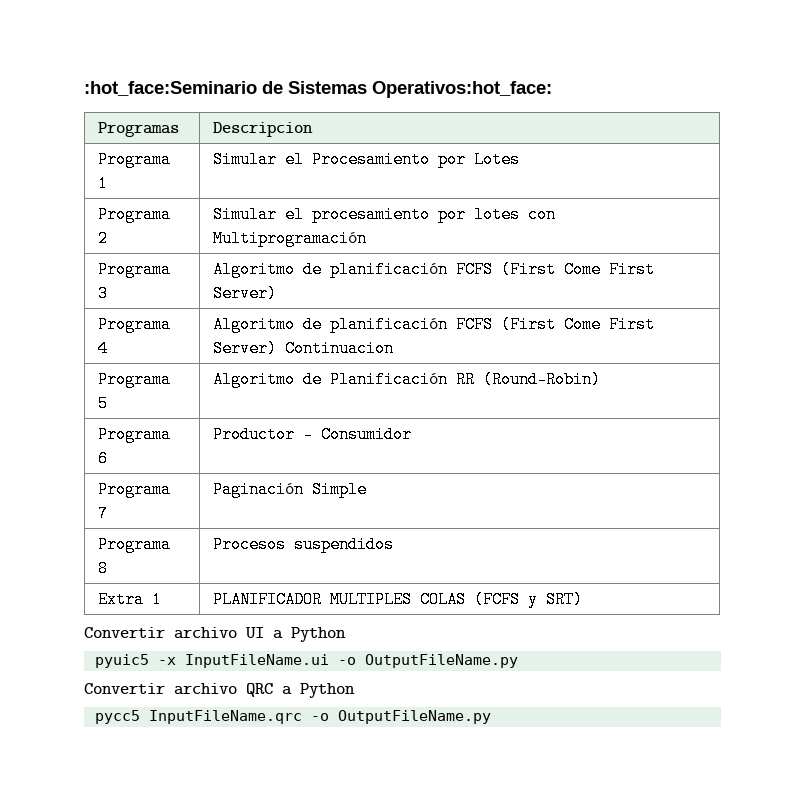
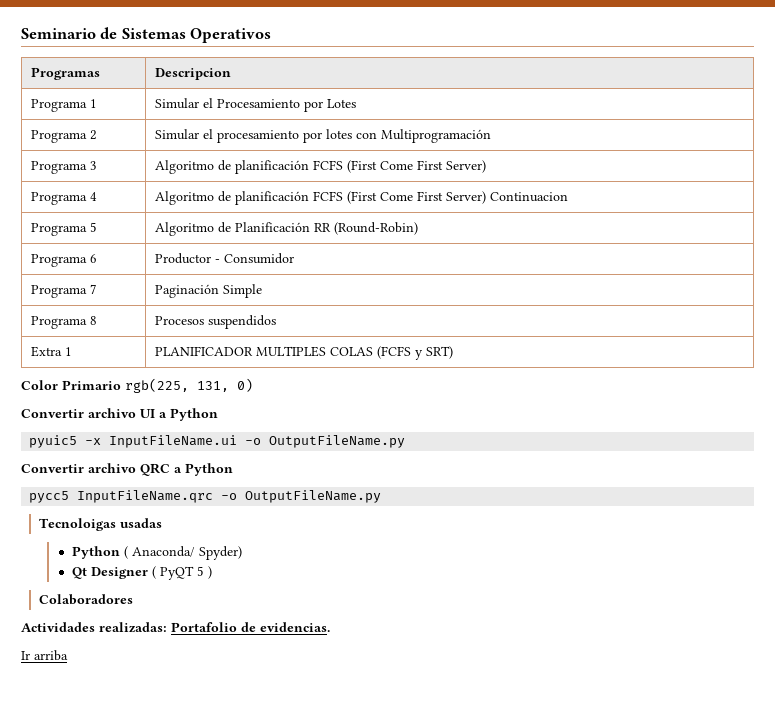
[84,81,257,96] :hot_face:Seminario -> [21,28,96,39] Seminario
[372,81,552,98] Operativos:hot_face: -> [190,28,272,43] Operativos
(584, 599) none -> [21,378,253,393] // Color Primario rgb(225, 131, 0)
(491, 717) none -> [38,518,162,531] [71,546,242,560] [71,566,212,580] [38,594,133,605] [21,622,330,633] [21,650,68,661] // Tecnoloigas usadas // Python ( Anaconda/ Spyder) // Qt Designer ( PyQT 5 ) // Colaboradores // Actividades realizadas: Portafolio de evidencias. // Ir arriba

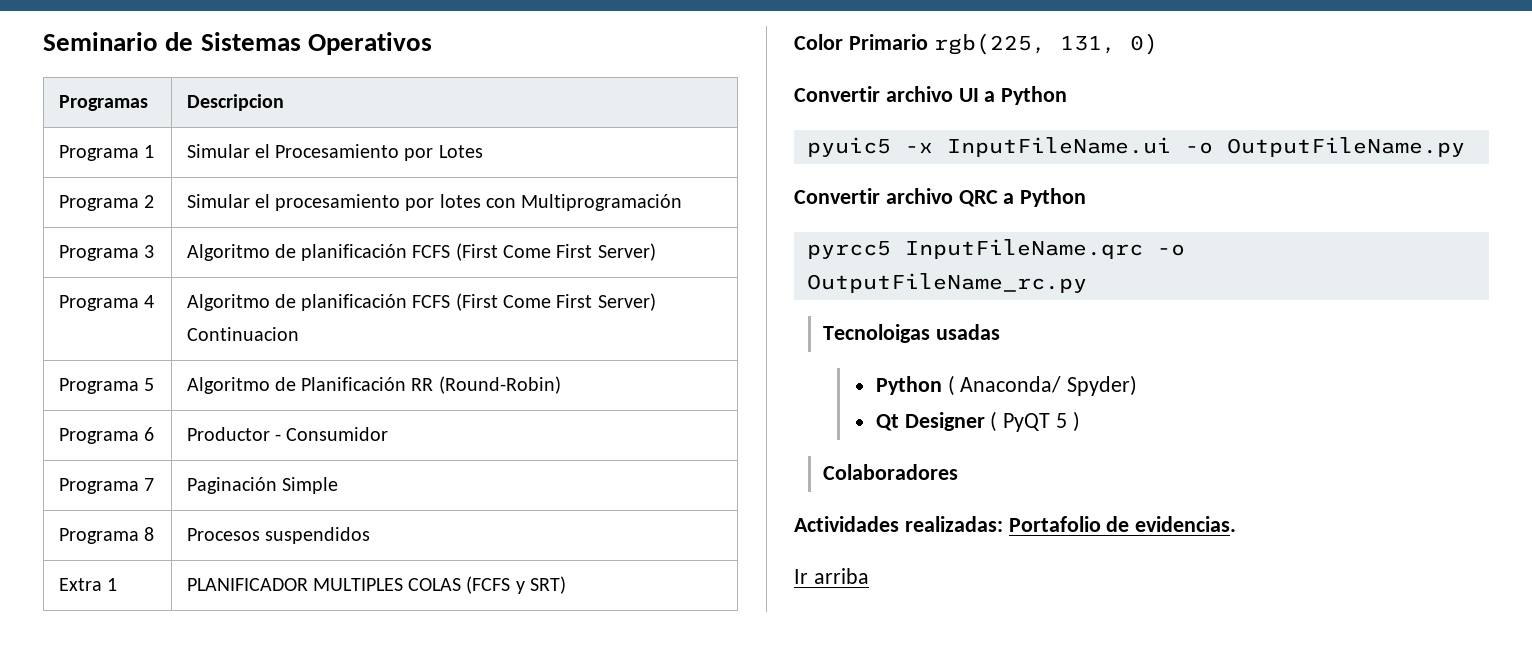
[29,491,70,503] pycc5 -> [806,241,891,259] pyrcc5
[245,490,382,503] OutputFileName.py -> [806,273,1087,293] OutputFileName_rc.py

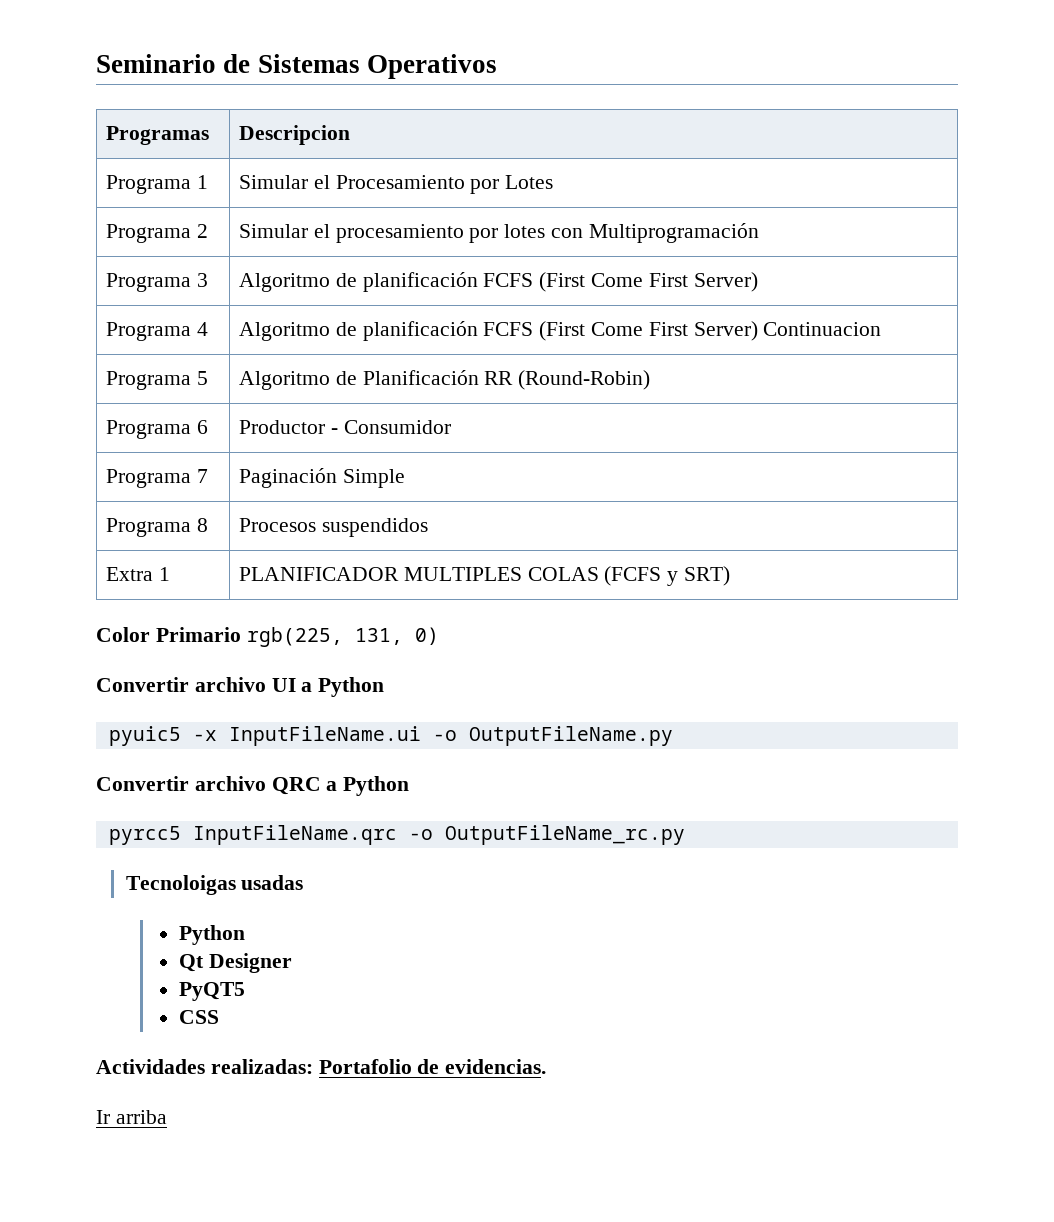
[947,375,1138,396] ( Anaconda/ Spyder) -> (245, 935) none
[990,411,1080,432] [823,464,959,480] ( PyQT 5 ) // Colaboradores -> [178,982,245,1001] [178,1010,219,1024] // PyQT5 // CSS

